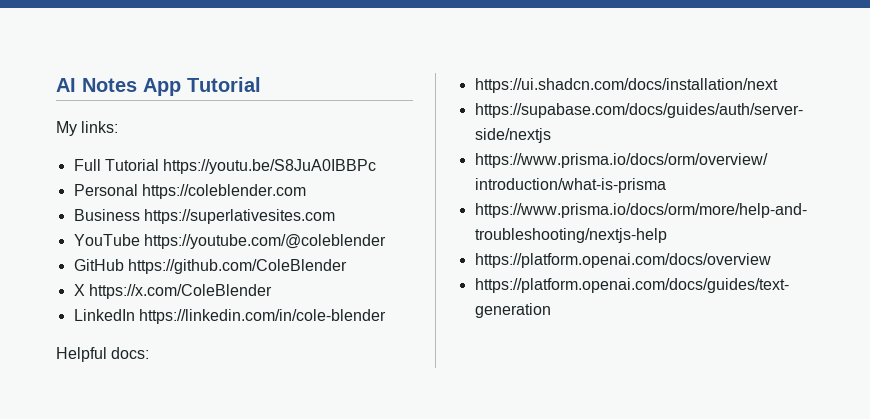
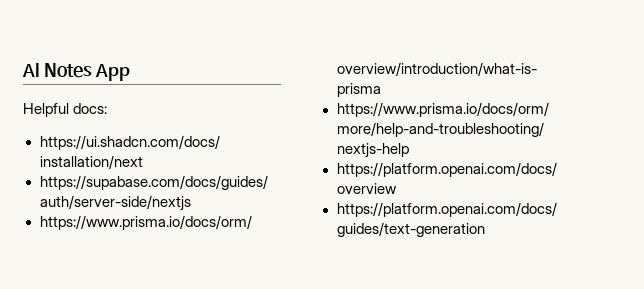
[187,77,261,92] [56,121,119,136] [73,159,377,174] [73,184,306,199] [73,209,335,224] [73,234,386,249] [73,259,347,274] [73,284,272,299] [73,309,386,324] Tutorial // My links: // Full Tutorial https://youtu.be/S8JuA0IBBPc // Personal https://coleblender.com // Business https://superlativesites.com // YouTube https://youtube.com/@coleblender // GitHub https://github.com/ColeBlender // X https://x.com/ColeBlender // LinkedIn https://linkedin.com/in/cole-blender -> (131, 72) none

